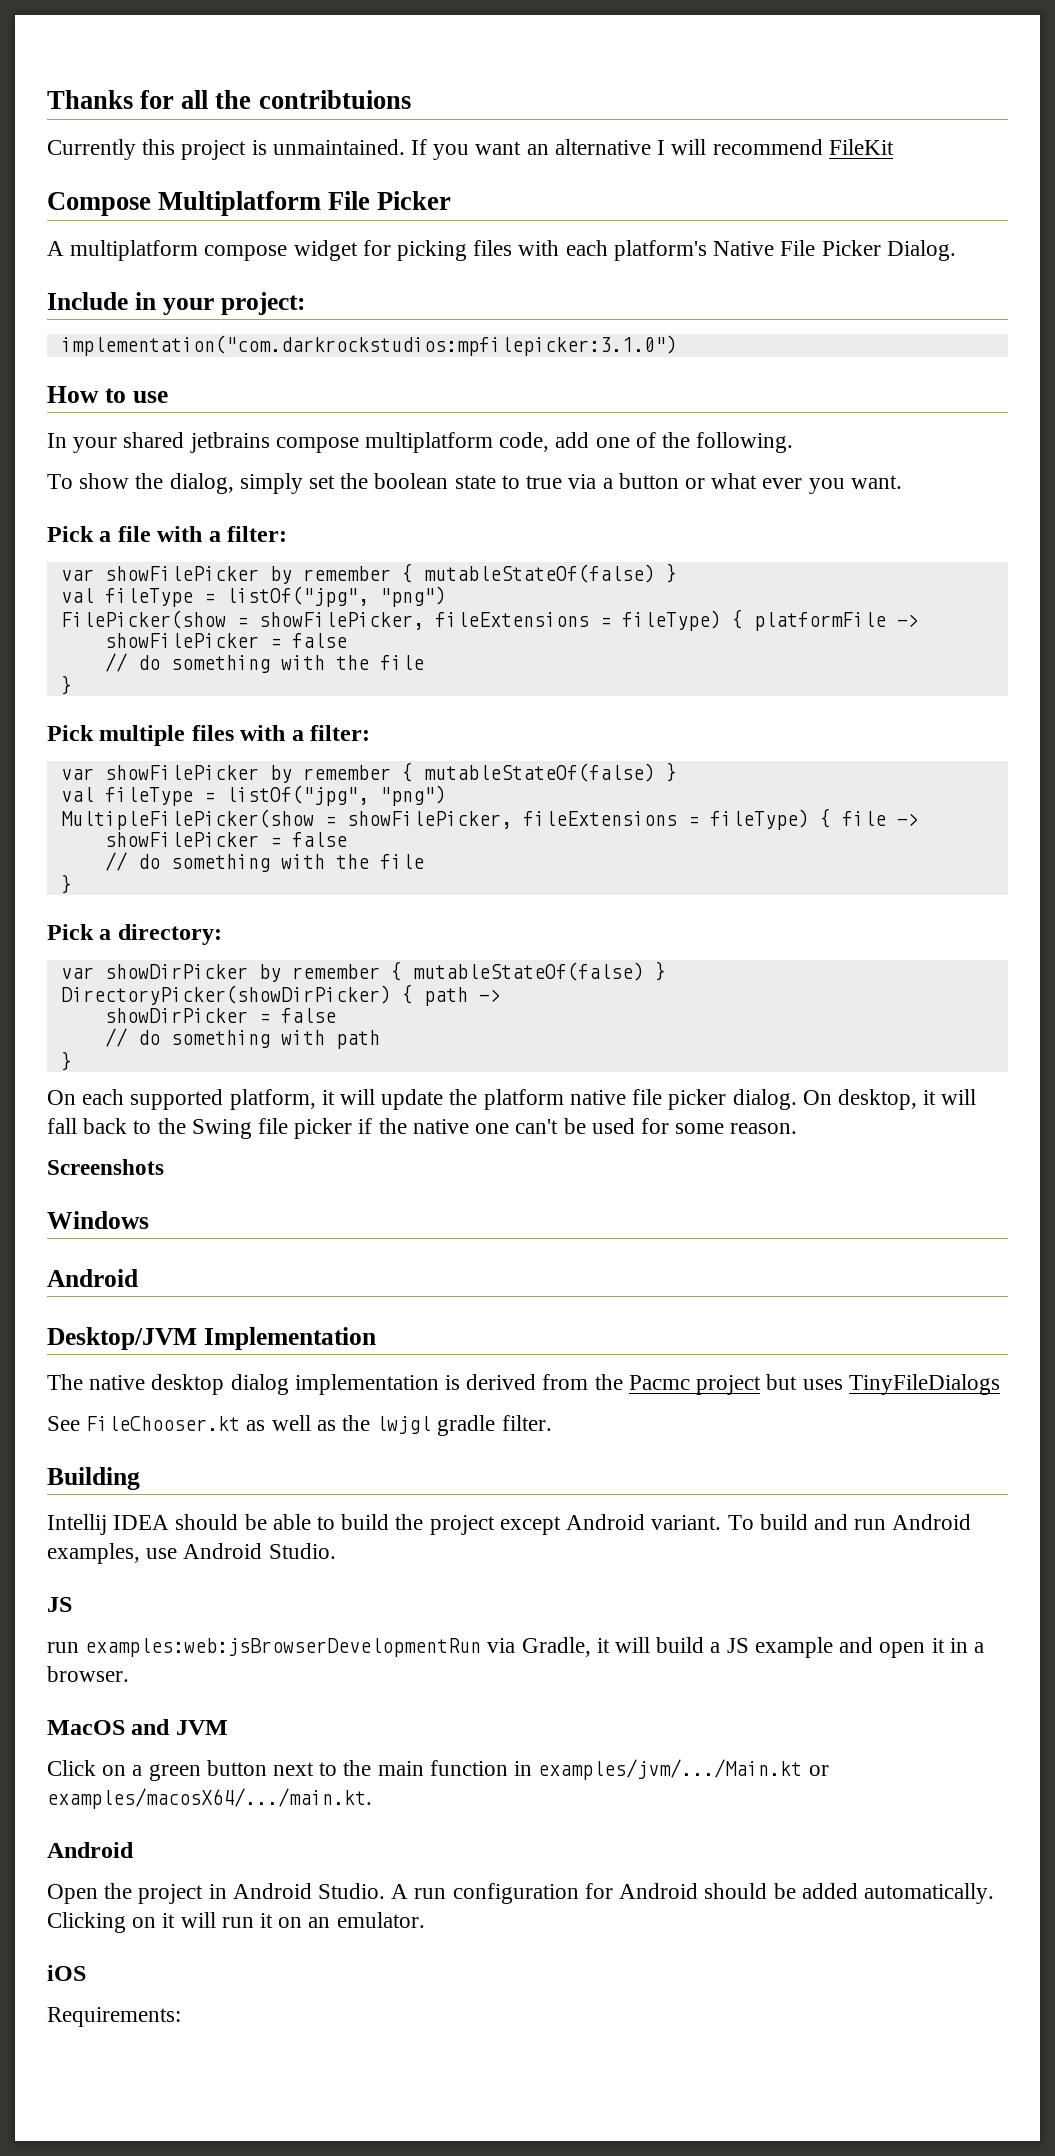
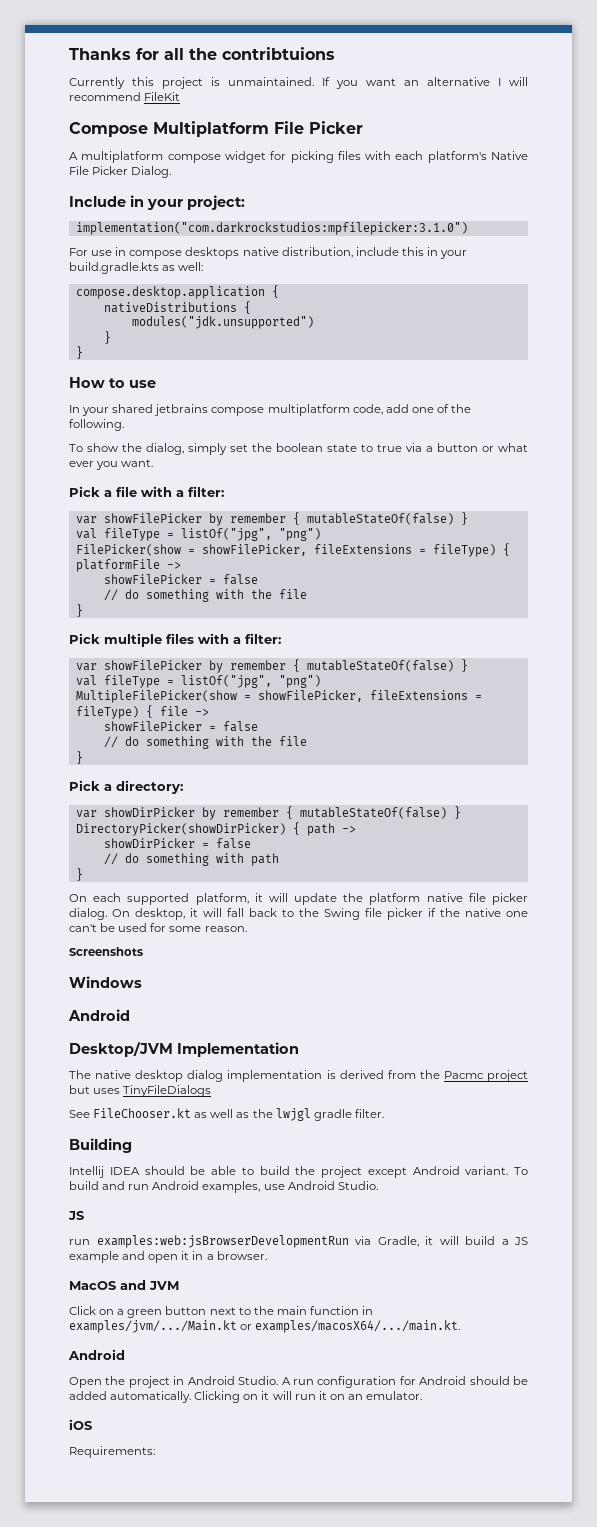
(677, 345) none -> [69,247,468,259] [69,262,204,274] [75,285,279,299] [103,301,251,314] [131,316,314,329] [103,331,111,344] [75,346,83,359] // For use in compose desktops native distribution, include this in your build.gradle.kts as well: // compose.desktop.application { // nativeDistributions { // modules("jdk.unsupported") // } // }

